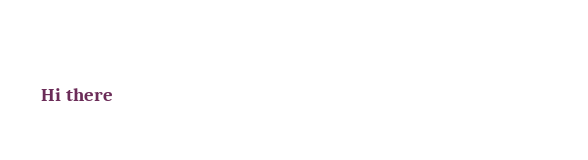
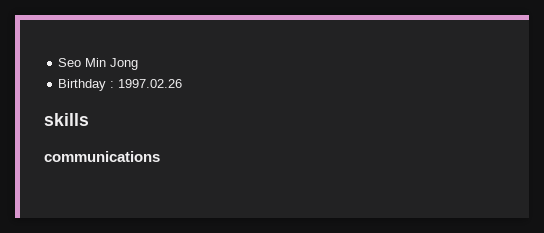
[41,88,113,101] Hi there -> [58,58,139,70] [58,79,183,91] [44,113,89,126] [44,151,160,162] Seo Min Jong // Birthday : 1997.02.26 // skills // communications

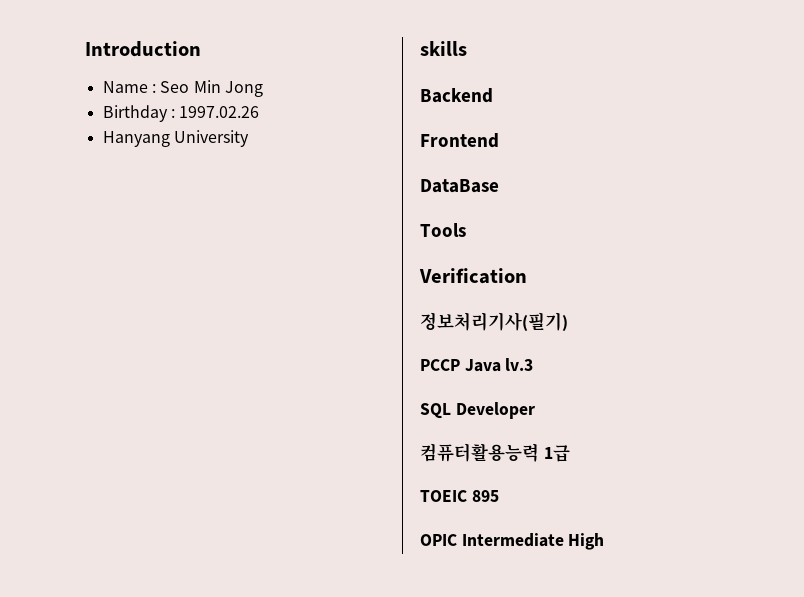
(58, 62) none -> [85,41,201,57] [102,81,156,93] Introduction // Name :
(183, 83) none -> [102,130,249,147] // Hanyang University
[44,151,160,162] communications -> [420,88,493,103] [420,133,499,148] [420,179,499,193] [420,223,466,237] [419,268,527,284] [420,312,568,331] [420,358,534,372] [420,402,535,419] [420,443,570,462] [420,490,499,502] [420,533,605,550] Backend // Frontend // DataBase // Tools // Verification // 정보처리기사(필기) // PCCP Java lv.3 // SQL Developer // 컴퓨터활용능력 1급 // TOEIC 895 // OPIC Intermediate High

